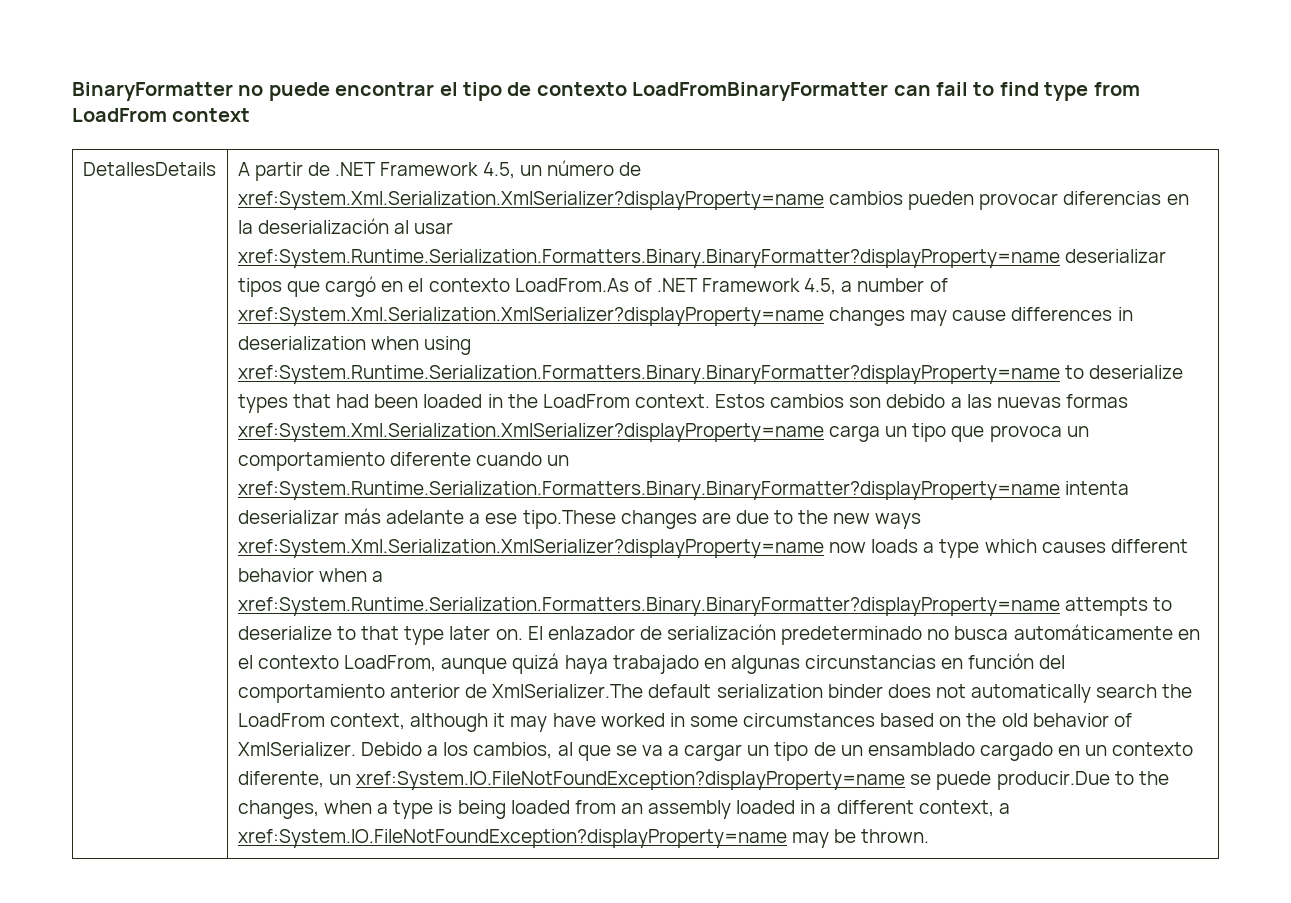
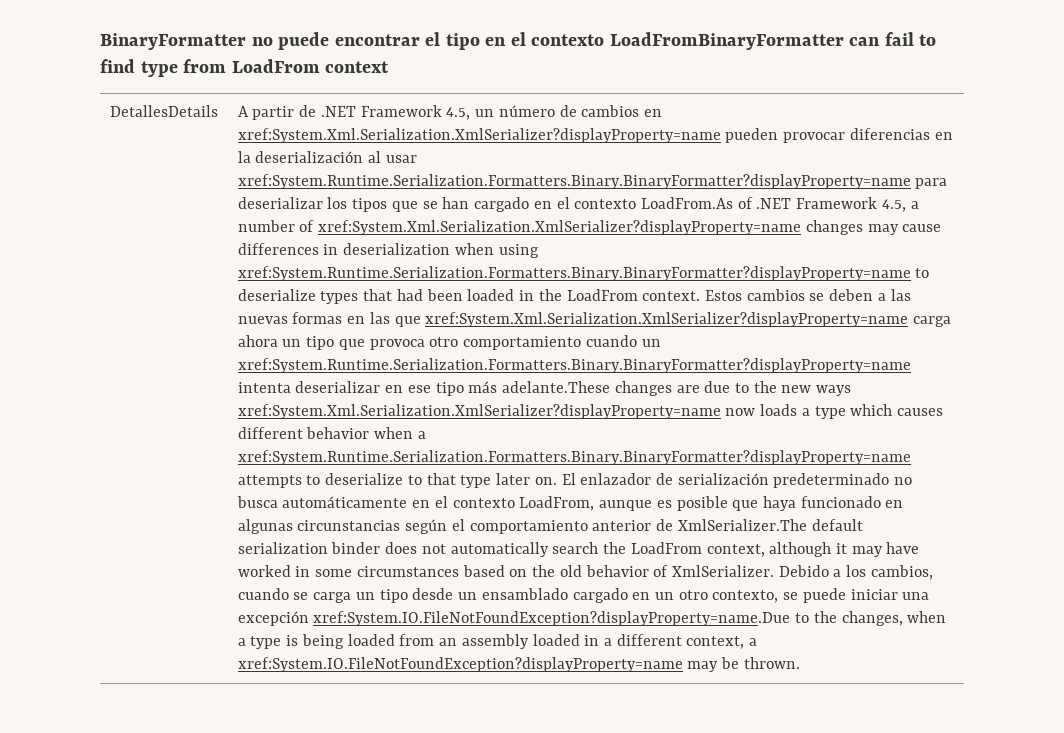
[507,82,532,96] de -> [485,32,526,46] en el
[237,191,903,210] xref:System.Xml.Serialization.XmlSerializer?displayProperty=name cambios -> [581,105,663,117] [237,128,721,143] cambios en xref:System.Xml.Serialization.XmlSerializer?displayProperty=name
[1064,249,1166,263] [237,276,377,297] deserializar tipos que cargó -> [915,178,948,189] [237,197,530,212] para deserializar los tipos que se han cargado
[849,394,946,408] son debido -> [809,289,874,301] se deben
(1128, 401) none -> [347,312,421,327] en las que
(880, 433) none -> [237,335,278,347] ahora
[1066,426,1089,437] [237,452,471,471] un comportamiento diferente -> [429,336,582,350] otro comportamiento
[343,508,616,529] más adelante a ese tipo.These -> [385,381,611,396] en ese tipo más adelante.These
[512,653,1066,674] quizá haya trabajado en algunas circunstancias en función del -> [656,496,904,511] [237,519,465,534] es posible que haya funcionado en algunas circunstancias según el
[557,742,836,761] al que se va a cargar un tipo de -> [237,588,454,603] cuando se carga un tipo desde
[1112,742,1194,756] [237,771,1110,790] contexto diferente, un xref:System.IO.FileNotFoundException?displayProperty=name se puede producir.Due -> [678,588,930,603] [237,611,791,626] otro contexto, se puede iniciar una excepción xref:System.IO.FileNotFoundException?displayProperty=name.Due

